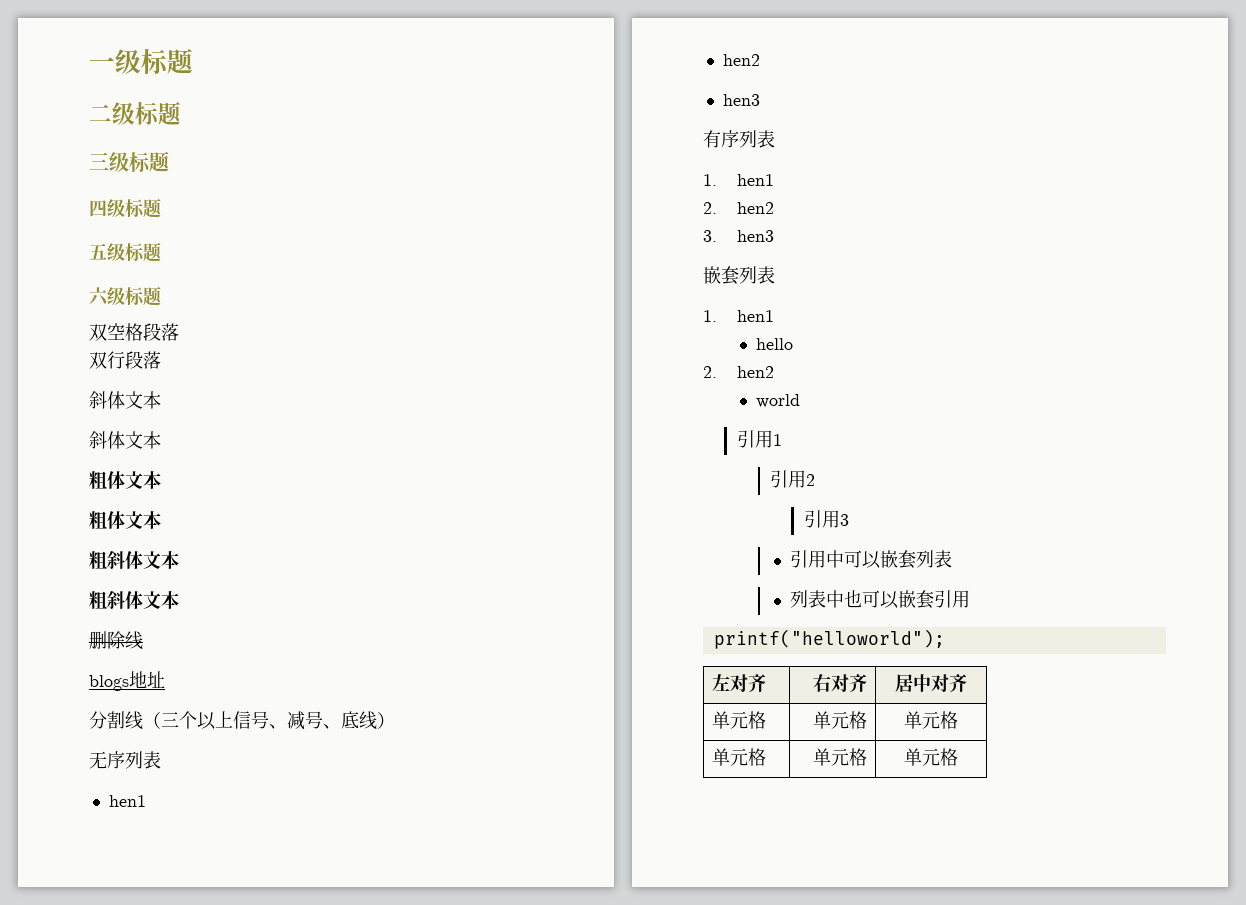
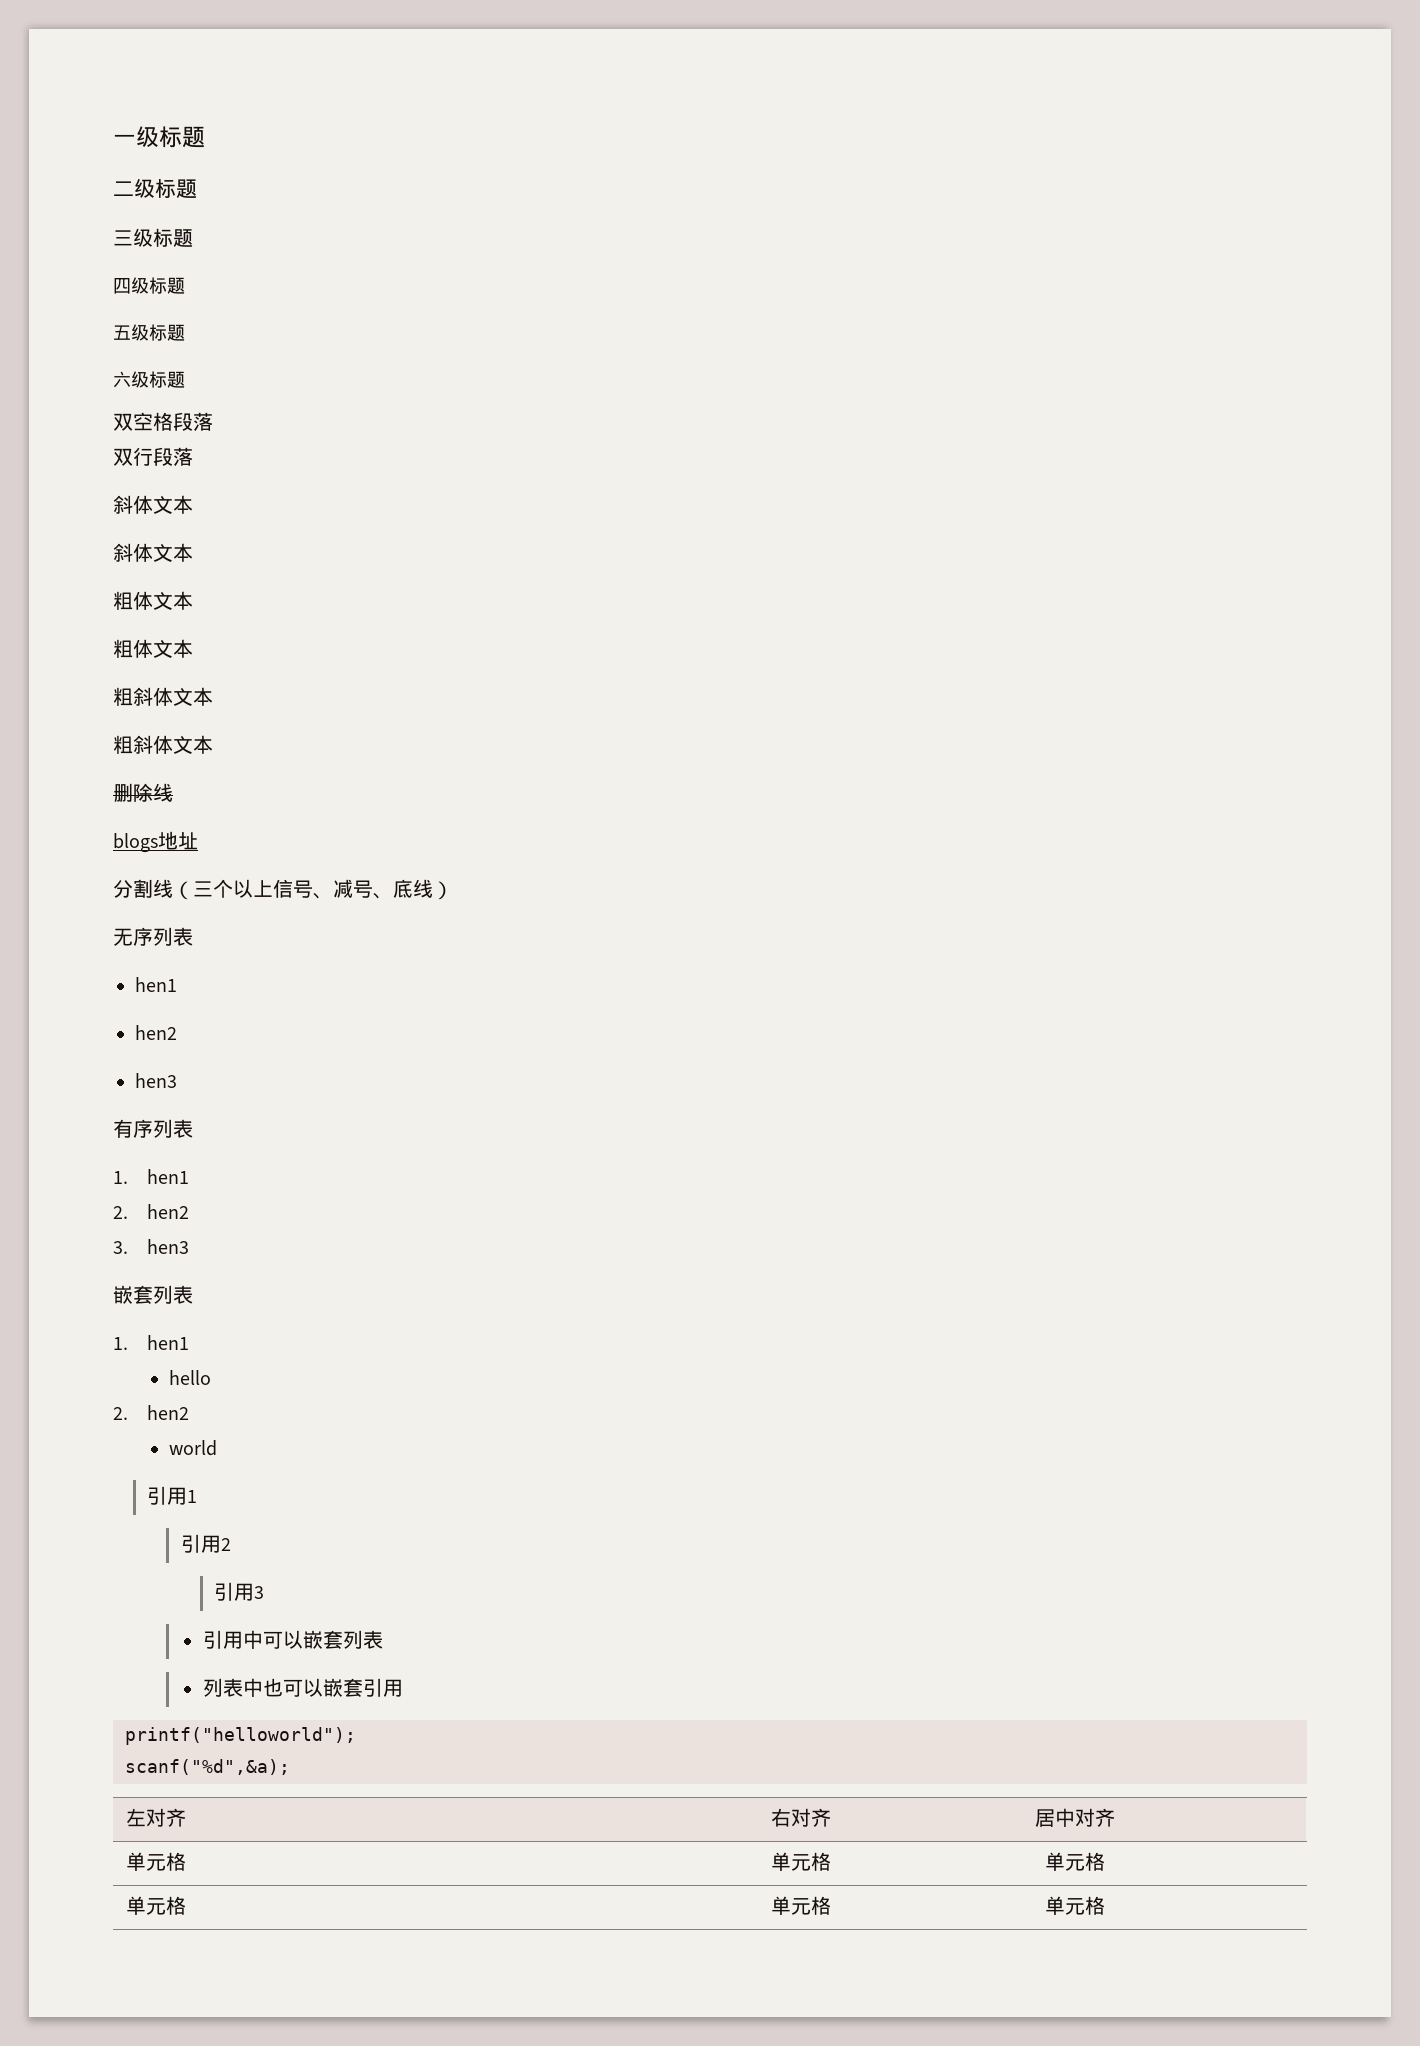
(945, 639) none -> [125,1759,290,1775] // scanf("%d",&a);

